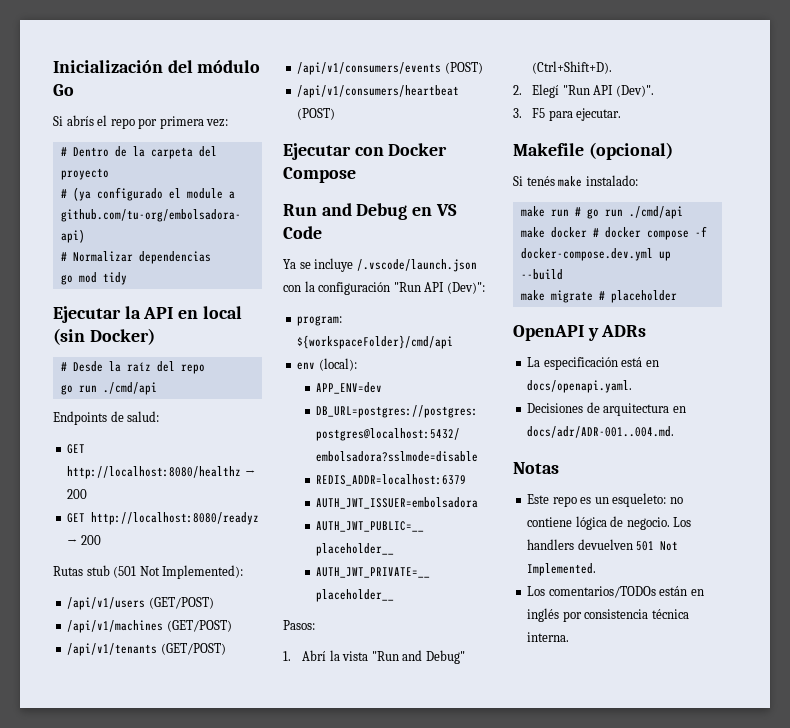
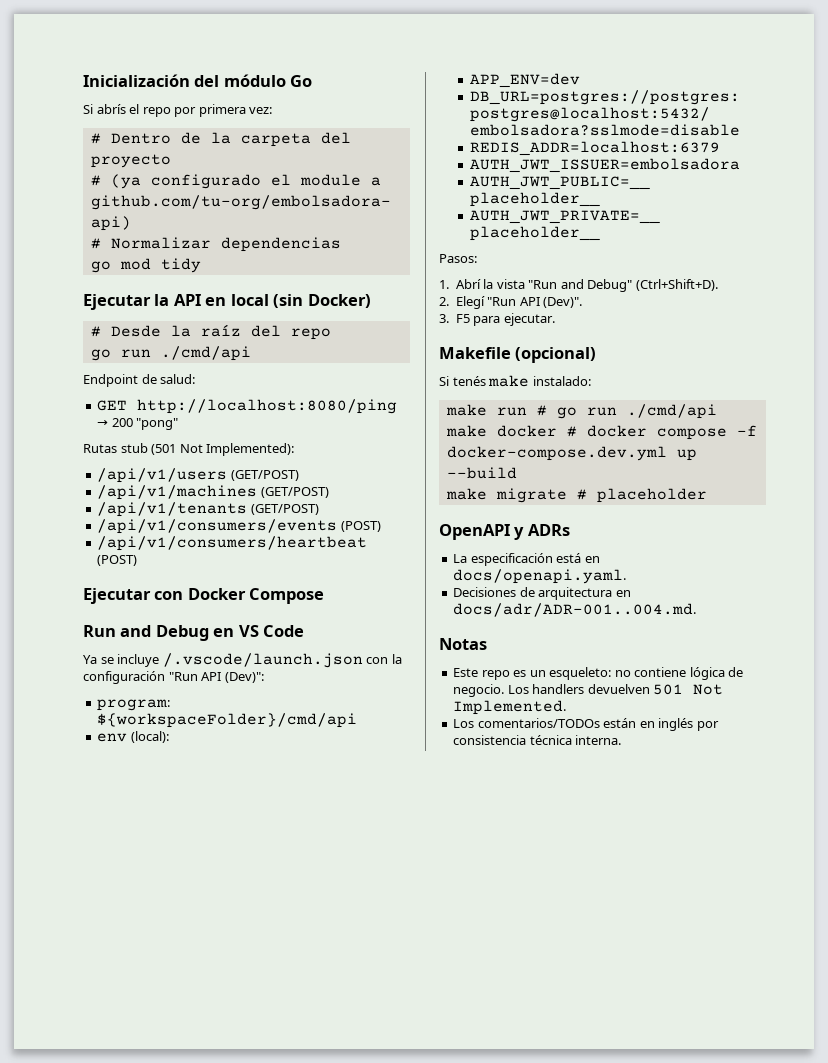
[53,411,107,425] Endpoints -> [83,374,138,387] Endpoint
[67,466,255,479] [67,489,88,499] [67,512,260,525] [67,535,101,545] http://localhost:8080/healthz → 200 // GET http://localhost:8080/readyz → 200 -> [137,399,398,414] [97,418,179,430] http://localhost:8080/ping → 200 "pong"

